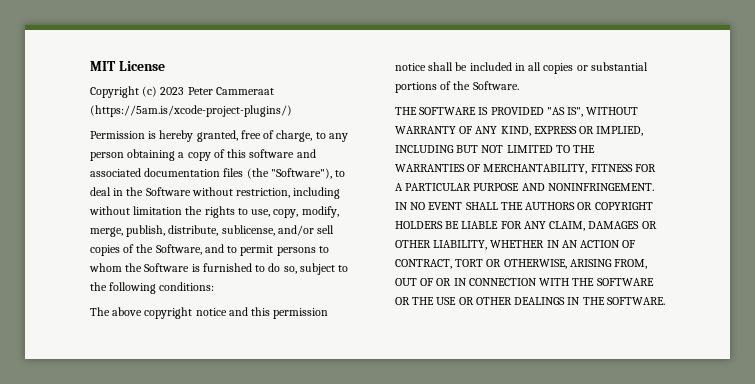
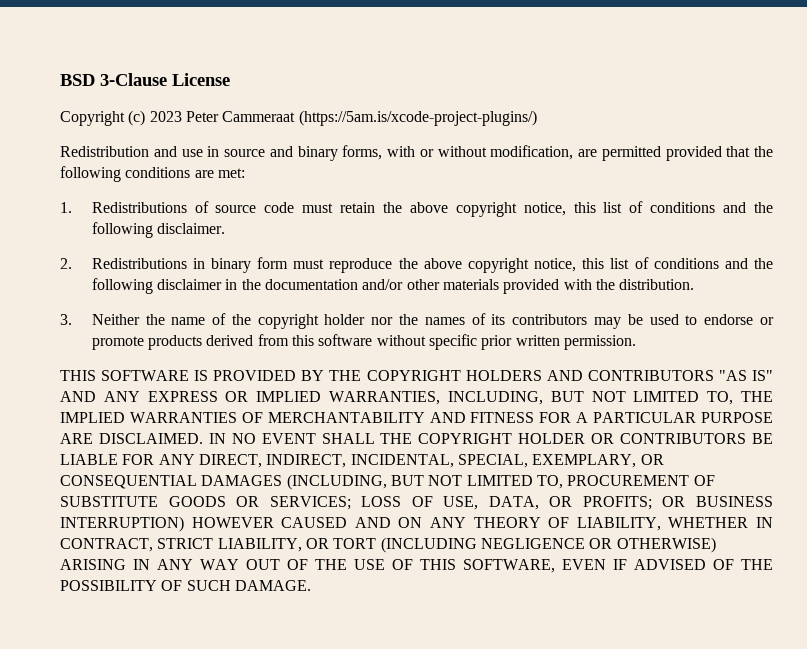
[90,61,116,71] MIT -> [60,73,167,86] BSD 3-Clause
[90,130,348,142] [90,149,316,161] [90,168,346,179] [90,187,341,199] [89,206,339,218] [90,225,335,237] [90,244,329,256] [89,263,349,275] [90,282,215,294] [90,307,329,319] [395,62,648,74] [395,81,519,93] [395,107,639,117] [395,126,644,136] [395,145,596,153] [395,164,588,174] Permission is hereby granted, free of charge, to any person obtaining a copy of this software and associated documentation files (the "Software"), to deal in the Software without restriction, including without limitation the rights to use, copy, modify, merge, publish, distribute, sublicense, and/or sell copies of the Software, and to permit persons to whom the Software is furnished to do so, subject to the following conditions: // The above copyright notice and this permission notice shall be included in all copies or substantial portions of the Software. // THE SOFTWARE IS PROVIDED "AS IS", WITHOUT WARRANTY OF ANY KIND, EXPRESS OR IMPLIED, INCLUDING BUT NOT LIMITED TO THE WARRANTIES OF MERCHANTABILITY, -> [60,145,773,161] [60,166,245,182] [60,201,774,217] [91,222,226,238] [60,257,774,273] [91,278,695,294] [60,313,774,329] [91,334,636,350] [60,370,773,381] [60,391,774,405] [60,412,466,423] Redistribution and use in source and binary forms, with or without modification, are permitted provided that the following conditions are met: // 1. Redistributions of source code must retain the above copyright notice, this list of conditions and the following disclaimer. // 2. Redistributions in binary form must reproduce the above copyright notice, this list of conditions and the following disclaimer in the documentation and/or other materials provided with the distribution. // 3. Neither the name of the copyright holder nor the names of its contributors may be used to endorse or promote products derived from this software without specific prior written permission. // THIS SOFTWARE IS PROVIDED BY THE COPYRIGHT HOLDERS AND CONTRIBUTORS "AS IS" AND ANY EXPRESS OR IMPLIED WARRANTIES, INCLUDING, BUT NOT LIMITED TO, THE IMPLIED WARRANTIES OF MERCHANTABILITY AND
[521,183,654,191] AND NONINFRINGEMENT. -> [60,433,203,444] ARE DISCLAIMED.
[525,202,653,210] [395,221,657,231] [395,240,636,250] [395,259,648,269] [395,278,654,286] [395,297,665,305] AUTHORS OR COPYRIGHT HOLDERS BE LIABLE FOR ANY CLAIM, DAMAGES OR OTHER LIABILITY, WHETHER IN AN ACTION OF CONTRACT, TORT OR OTHERWISE, ARISING FROM, OUT OF OR IN CONNECTION WITH THE SOFTWARE OR THE USE OR OTHER DEALINGS IN THE SOFTWARE. -> [418,433,773,444] [60,454,664,468] [60,474,715,490] [60,496,773,510] [60,516,774,532] [60,537,716,553] [60,559,773,573] [60,580,311,591] COPYRIGHT HOLDER OR CONTRIBUTORS BE LIABLE FOR ANY DIRECT, INDIRECT, INCIDENTAL, SPECIAL, EXEMPLARY, OR CONSEQUENTIAL DAMAGES (INCLUDING, BUT NOT LIMITED TO, PROCUREMENT OF SUBSTITUTE GOODS OR SERVICES; LOSS OF USE, DATA, OR PROFITS; OR BUSINESS INTERRUPTION) HOWEVER CAUSED AND ON ANY THEORY OF LIABILITY, WHETHER IN CONTRACT, STRICT LIABILITY, OR TORT (INCLUDING NEGLIGENCE OR OTHERWISE) ARISING IN ANY WAY OUT OF THE USE OF THIS SOFTWARE, EVEN IF ADVISED OF THE POSSIBILITY OF SUCH DAMAGE.

